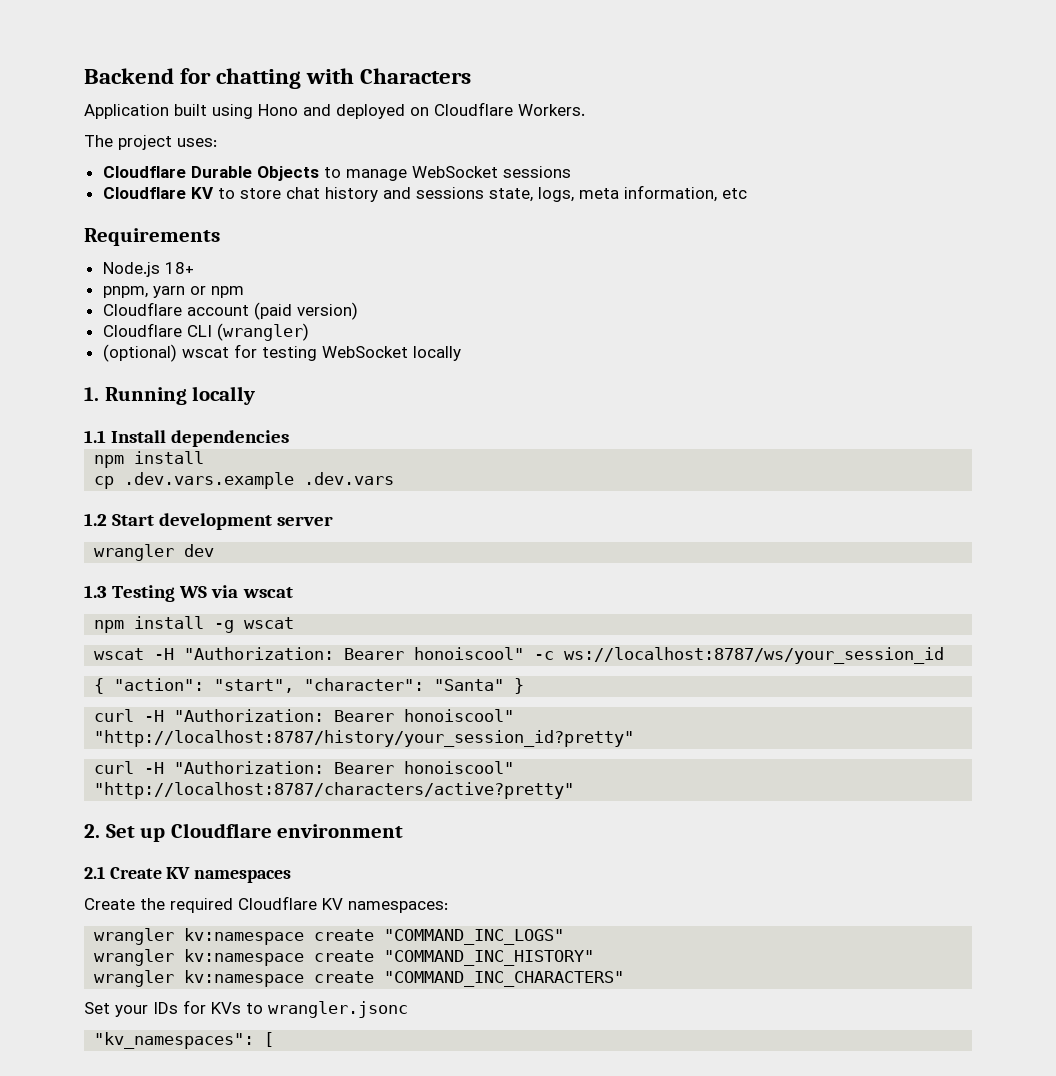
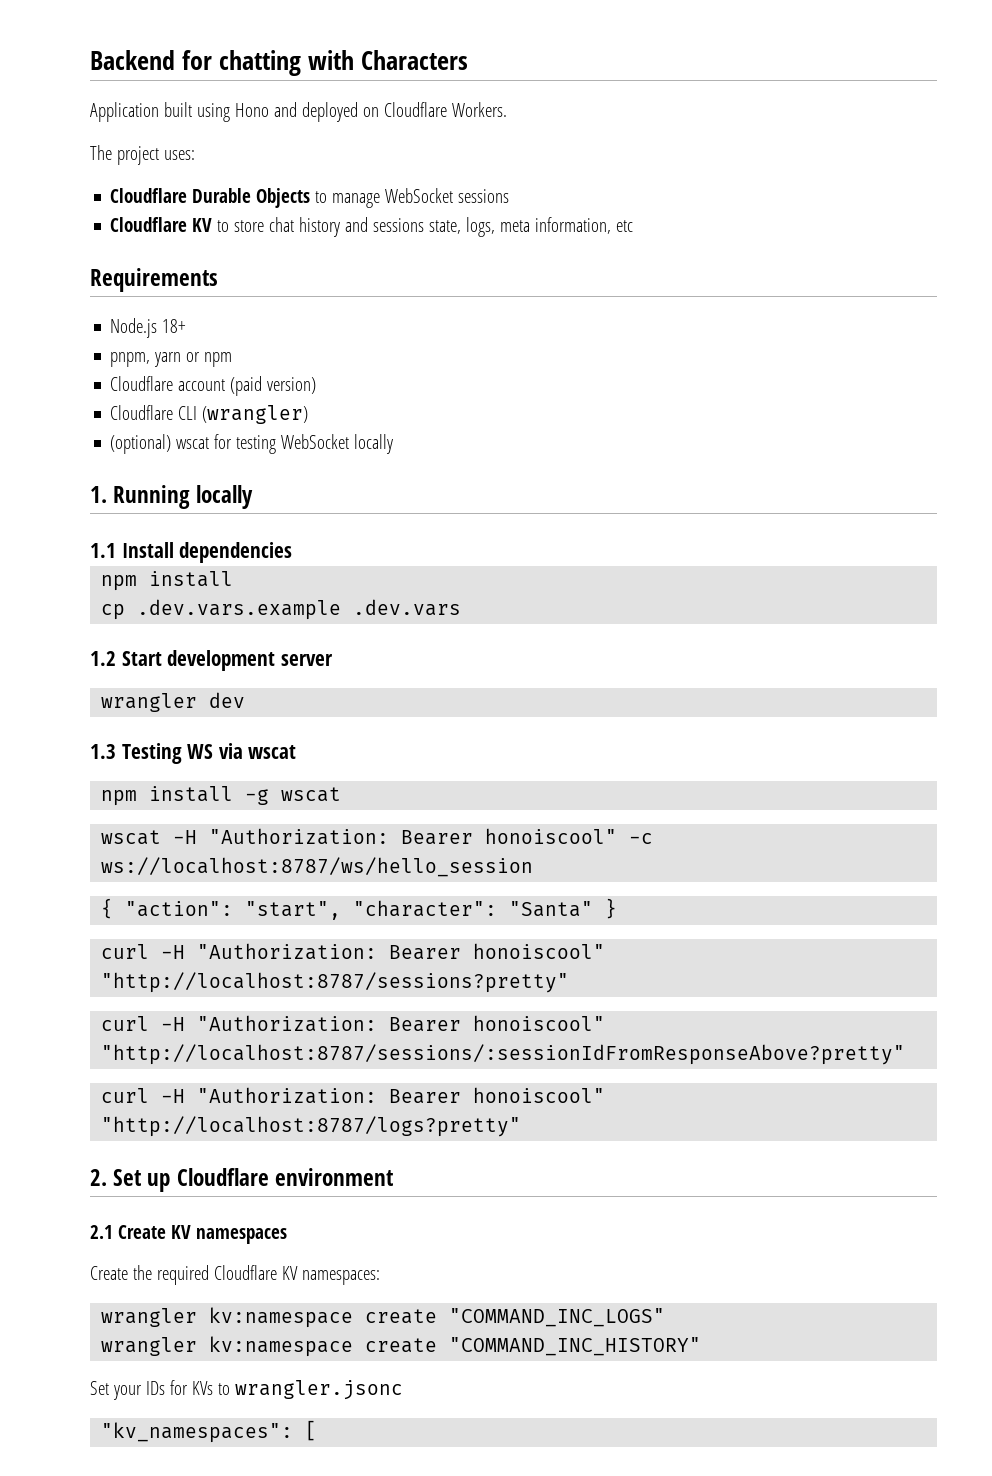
[564,647,945,664] ws://localhost:8787/ws/your_session_id -> [101,857,534,877] ws://localhost:8787/ws/hello_session
[94,730,635,747] [94,761,515,774] [94,782,575,799] "http://localhost:8787/history/your_session_id?pretty" // curl -H "Authorization: Bearer honoiscool" "http://localhost:8787/characters/active?pretty" -> [101,972,570,993] [101,1015,606,1032] [101,1044,906,1065] [101,1087,606,1104] [101,1116,522,1137] "http://localhost:8787/sessions?pretty" // curl -H "Authorization: Bearer honoiscool" "http://localhost:8787/sessions/:sessionIdFromResponseAbove?pretty" // curl -H "Authorization: Bearer honoiscool" "http://localhost:8787/logs?pretty"
[94,970,625,987] // wrangler kv:namespace create "COMMAND_INC_CHARACTERS" -> (702, 1346) none

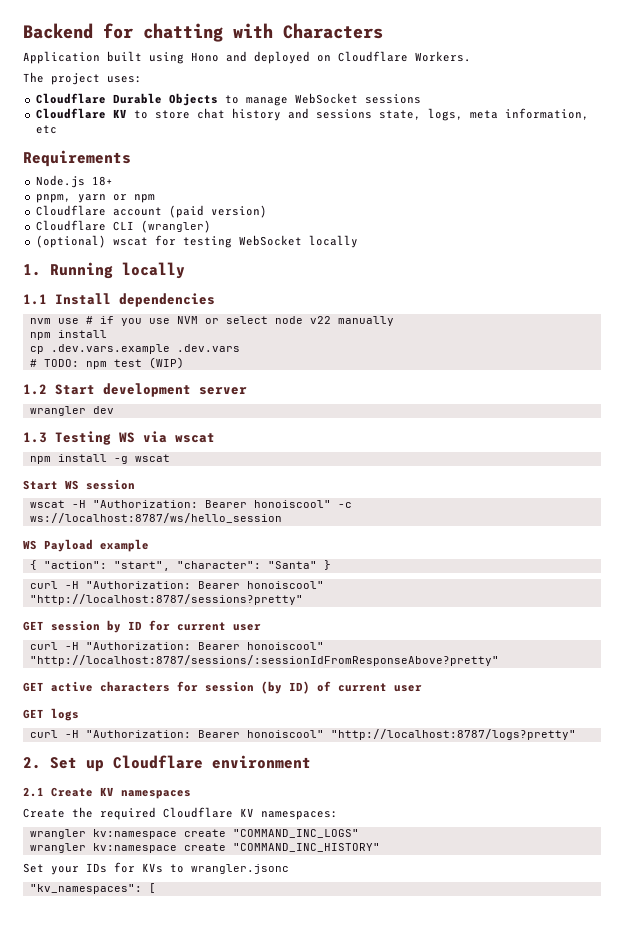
(293, 552) none -> [29,316,394,326] // nvm use # if you use NVM or select node v22 manually
(462, 607) none -> [29,357,184,369] // # TODO: npm test (WIP)
(342, 794) none -> [23,479,135,490] // Start WS session
(534, 867) none -> [23,539,149,552] // WS Payload example
(570, 982) none -> [23,620,261,633] // GET session by ID for current user
(906, 1054) none -> [23,681,422,694] [23,708,79,721] // GET active characters for session (by ID) of current user // GET logs

